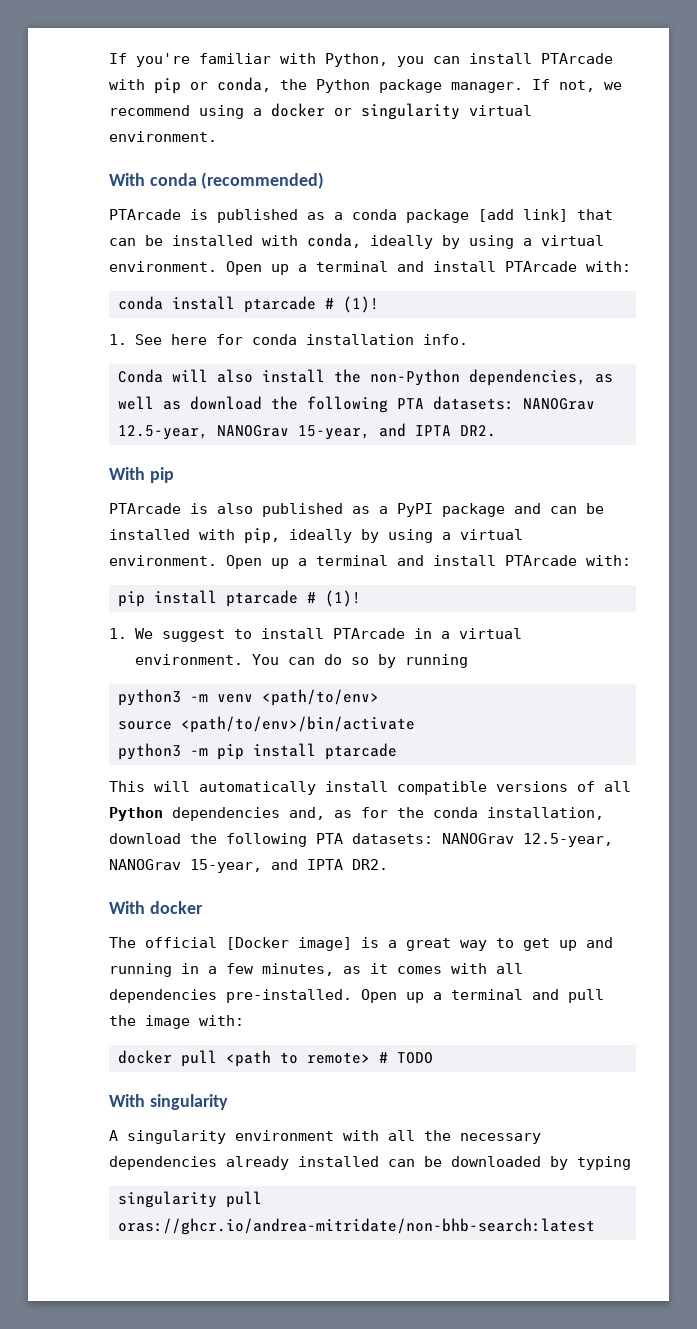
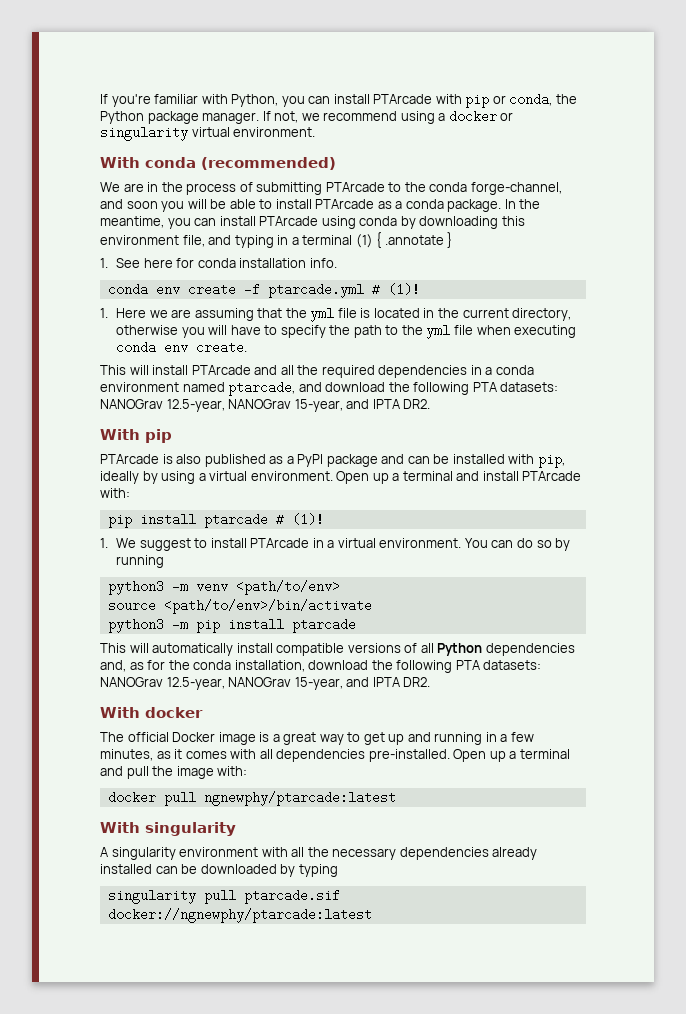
[109,209,613,223] [109,233,604,249] [109,261,631,275] [118,296,379,313] PTArcade is published as a conda package [add link] that can be installed with conda, ideally by using a virtual environment. Open up a terminal and install PTArcade with: // conda install ptarcade # (1)! -> [100,182,562,195] [100,199,541,212] [100,216,525,229] [100,232,453,248] We are in the process of submitting PTArcade to the conda forge-channel, and soon you will be able to install PTArcade as a conda package. In the meantime, you can install PTArcade using conda by downloading this environment file, and typing in a terminal (1) { .annotate }
[118,369,613,386] [118,396,181,410] Conda will also install the non-Python dependencies, as well as -> [107,283,420,298] [100,308,572,322] [116,325,577,339] [116,341,248,354] [100,365,534,378] [100,381,322,396] conda env create -f ptarcade.yml # (1)! // 1. Here we are assuming that the yml file is located in the current directory, otherwise you will have to specify the path to the yml file when executing conda env create. // This will install PTArcade and all the required dependencies in a conda environment named ptarcade, and
[226,937,352,951] [Docker image] -> [172,732,256,745] Docker image
[226,1050,433,1067] <path to remote> # TODO -> [203,791,396,806] ngnewphy/ptarcade:latest
[118,1218,595,1235] oras://ghcr.io/andrea-mitridate/non-bhb-search:latest -> [243,889,340,904] [107,908,372,923] ptarcade.sif docker://ngnewphy/ptarcade:latest

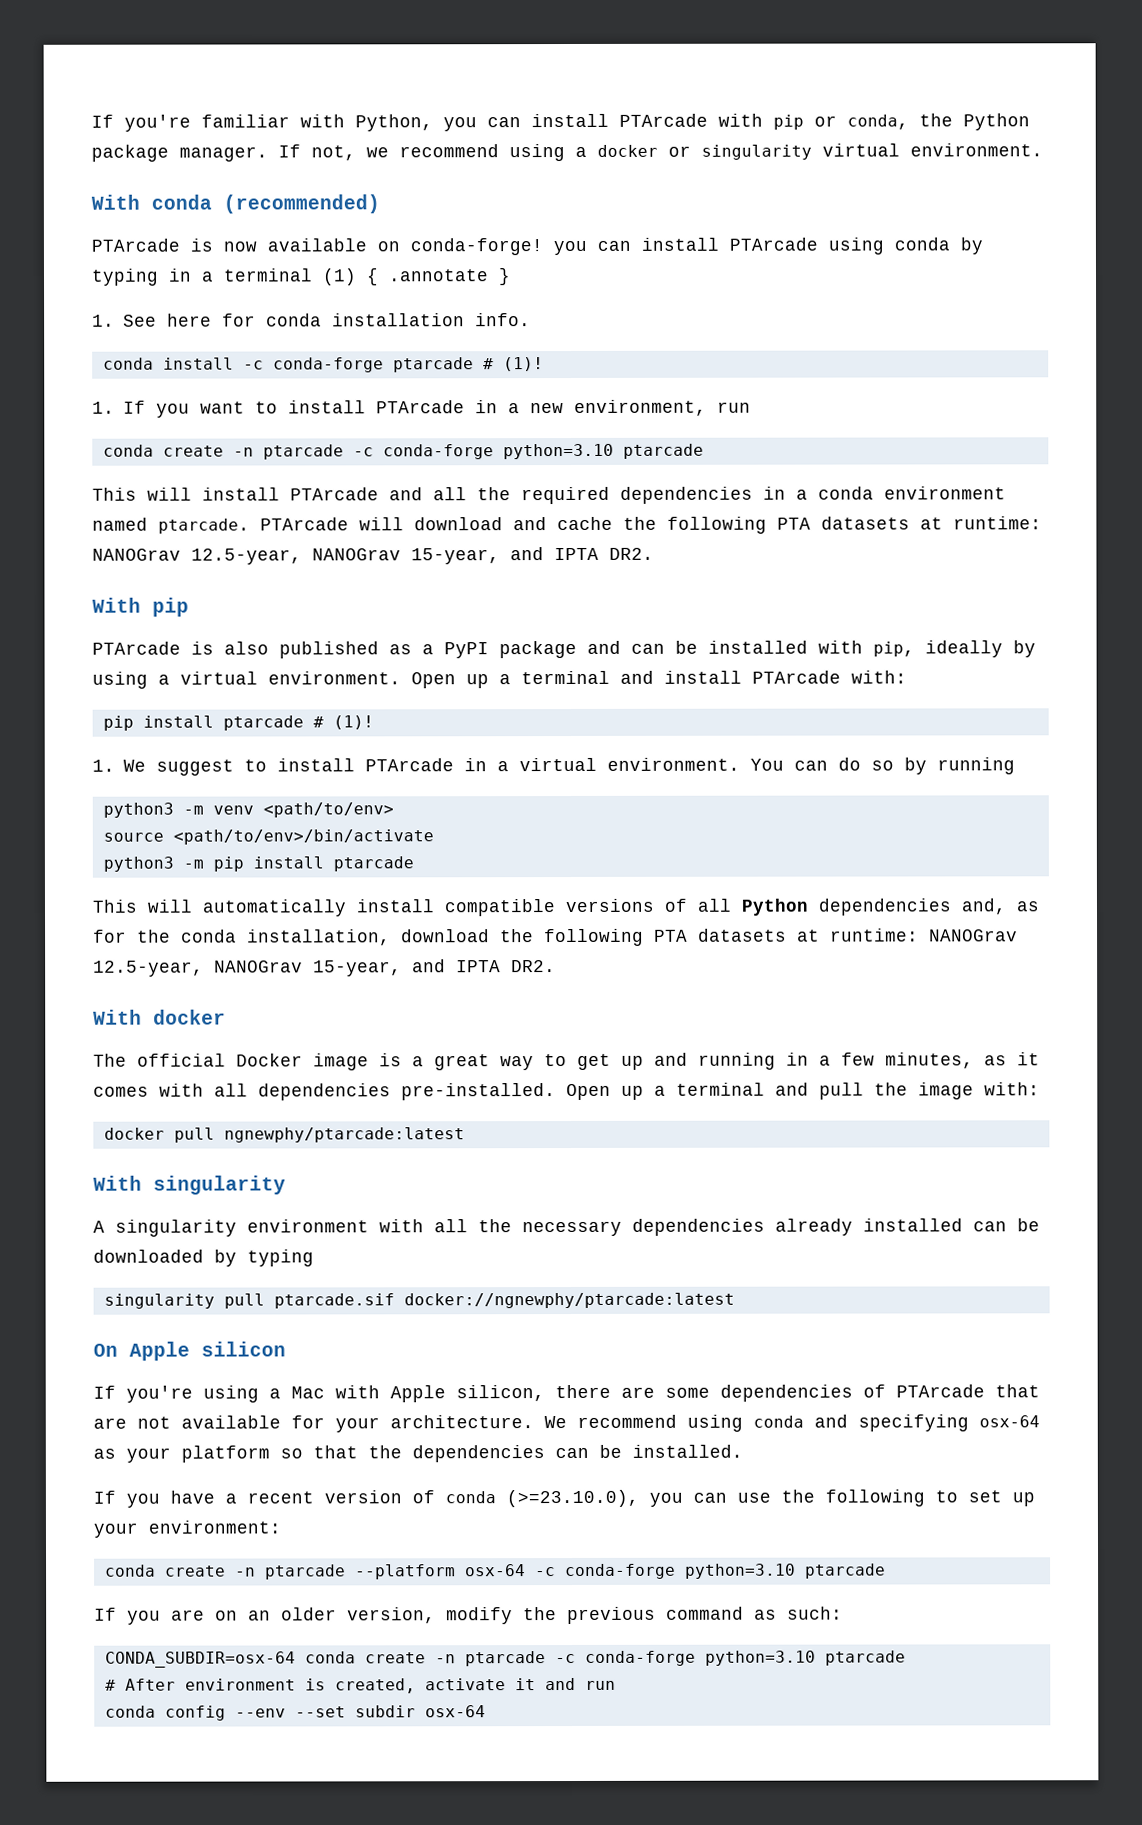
[100,182,562,195] [100,199,541,212] [100,216,164,228] We are in the process of submitting PTArcade to the conda forge-channel, and soon you will be able to install PTArcade as a conda package. In the meantime, -> [91,238,543,256] PTArcade is now available on conda-forge!
[419,216,525,229] [100,235,232,247] downloading this environment file, and -> (983, 246) none
[155,283,420,298] [100,308,572,322] [116,325,577,339] [116,341,248,354] env create -f ptarcade.yml # (1)! // 1. Here we are assuming that the yml file is located in the current directory, otherwise you will have to specify the path to the yml file when executing conda env create. -> [162,357,544,373] [92,399,751,418] [102,443,704,460] install -c conda-forge ptarcade # (1)! // 1. If you want to install PTArcade in a new environment, run // conda create -n ptarcade -c conda-forge python=3.10 ptarcade
[228,381,559,396] ptarcade, and download the following PTA datasets: -> [158,516,1042,534] ptarcade. PTArcade will download and cache the following PTA datasets at runtime:
[483,660,542,670] datasets: -> [698,928,919,942] datasets at runtime:
(372, 915) none -> [93,1341,286,1361] [93,1384,1040,1403] [93,1414,1040,1433] [93,1444,743,1463] [93,1489,1035,1508] [93,1520,281,1538] [104,1563,886,1580] [94,1606,843,1625] [104,1650,906,1668] [104,1677,616,1694] [104,1705,486,1721] // On Apple silicon // If you're using a Mac with Apple silicon, there are some dependencies of PTArcade that are not available for your architecture. We recommend using conda and specifying osx-64 as your platform so that the dependencies can be installed. // If you have a recent version of conda (>=23.10.0), you can use the following to set up your environment: // conda create -n ptarcade --platform osx-64 -c conda-forge python=3.10 ptarcade // If you are on an older version, modify the previous command as such: // CONDA_SUBDIR=osx-64 conda create -n ptarcade -c conda-forge python=3.10 ptarcade // # After environment is created, activate it and run // conda config --env --set subdir osx-64

